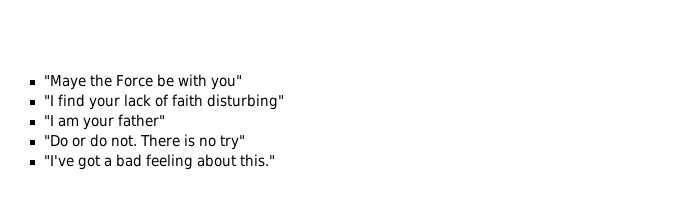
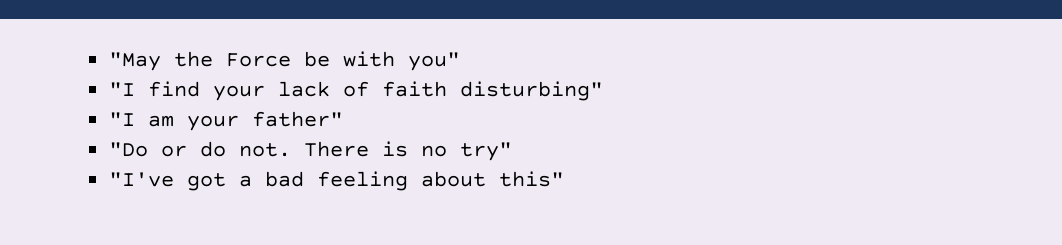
[43,75,86,90] "Maye -> [109,52,162,71] "May
[239,154,275,167] this." -> [499,171,565,187] this"

